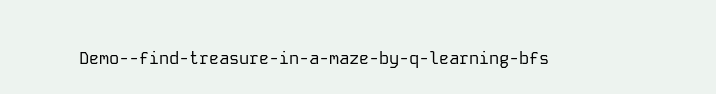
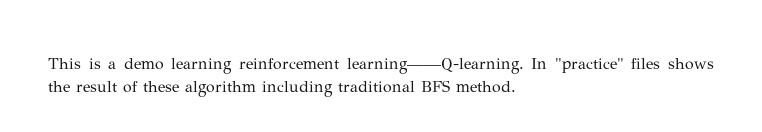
[79,50,549,68] Demo--find-treasure-in-a-maze-by-q-learning-bfs -> [48,58,715,74] [48,80,516,97] This is a demo learning reinforcement learning——Q-learning. In "practice" files shows the result of these algorithm including traditional BFS method.

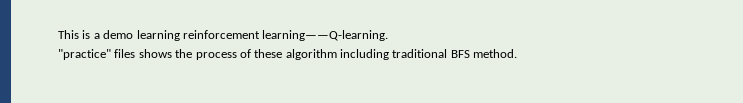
[531,58,548,69] In -> (389, 35) //
[76,81,117,92] result -> [195,52,237,60] process

